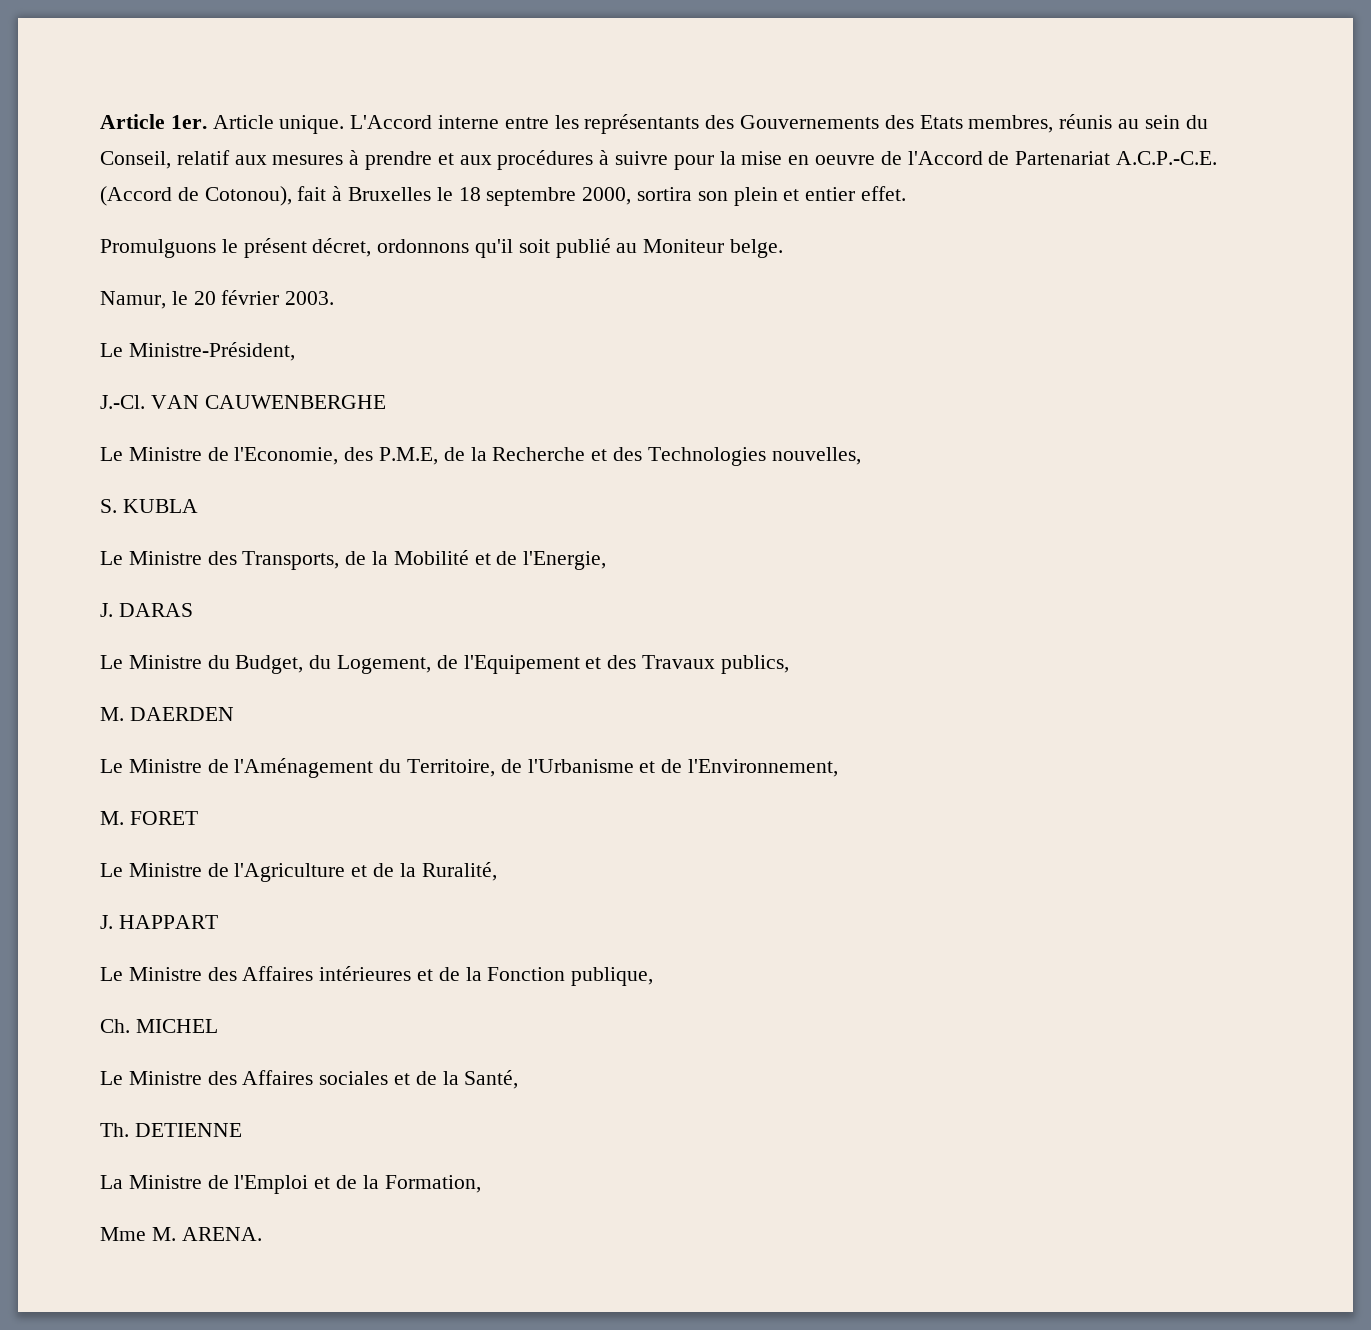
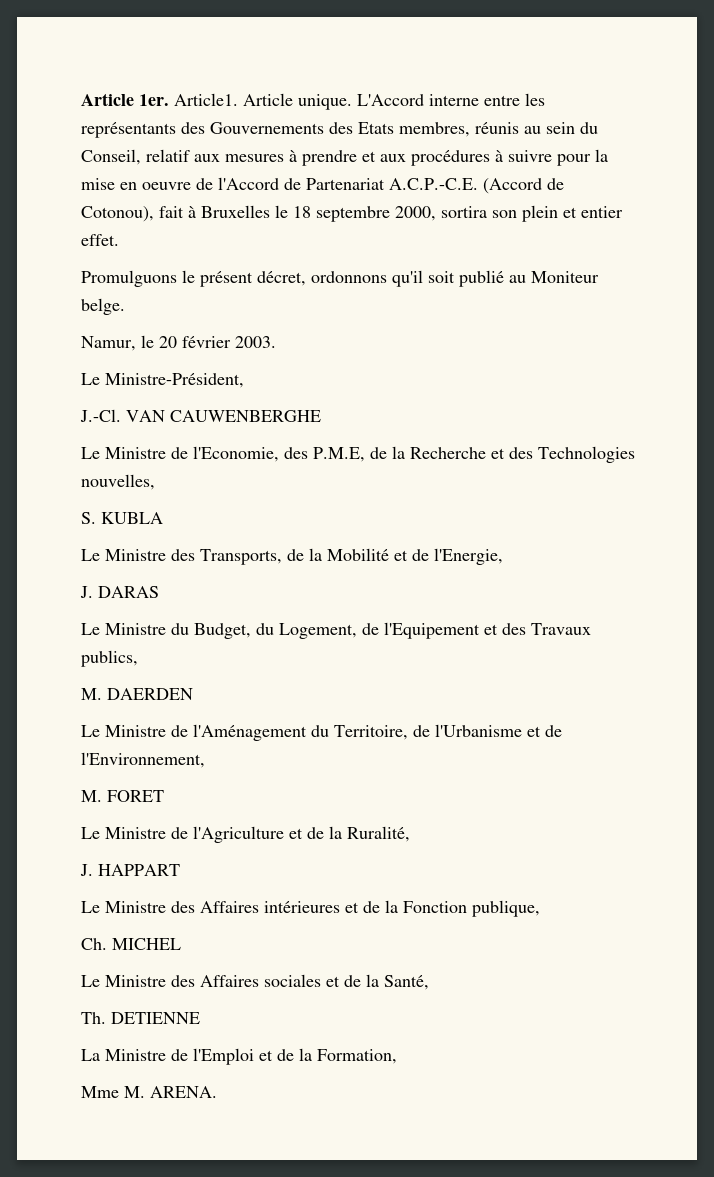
(207, 122) none -> [174,93,238,106] Article1.

